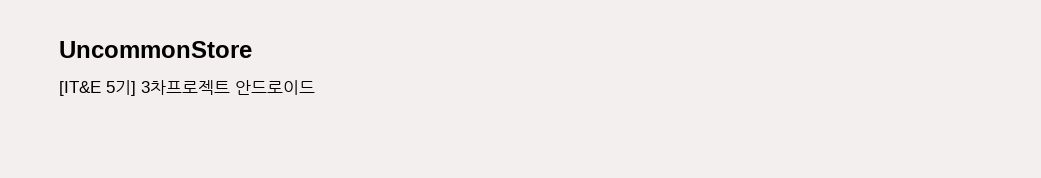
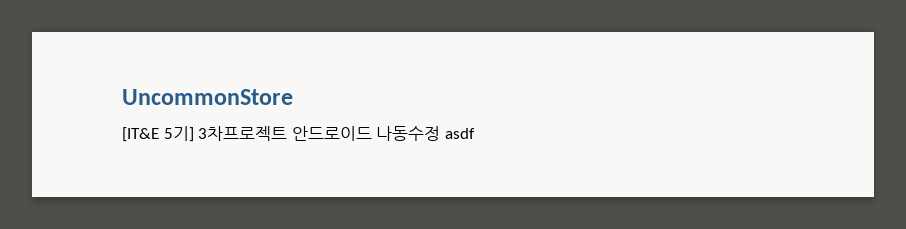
(315, 87) none -> [376,126,475,141] 나동수정 asdf

